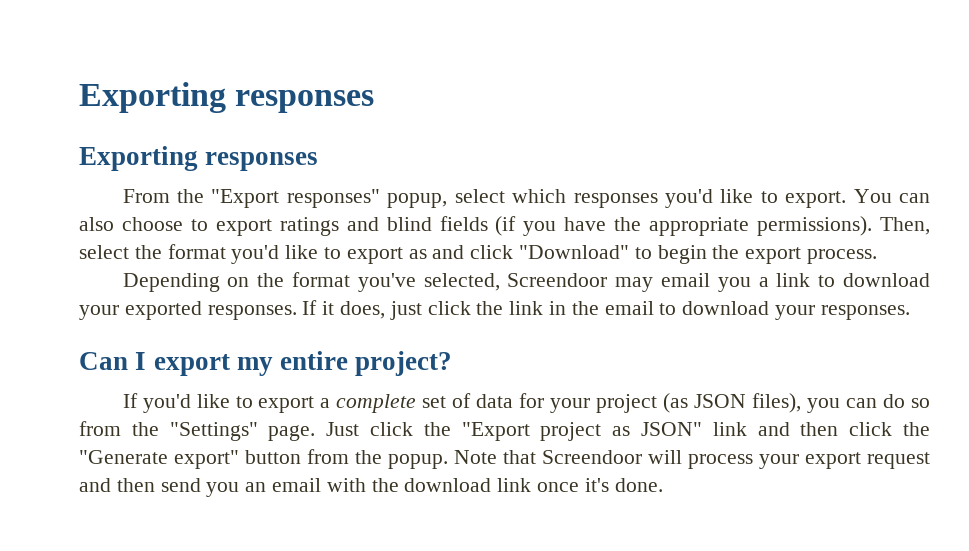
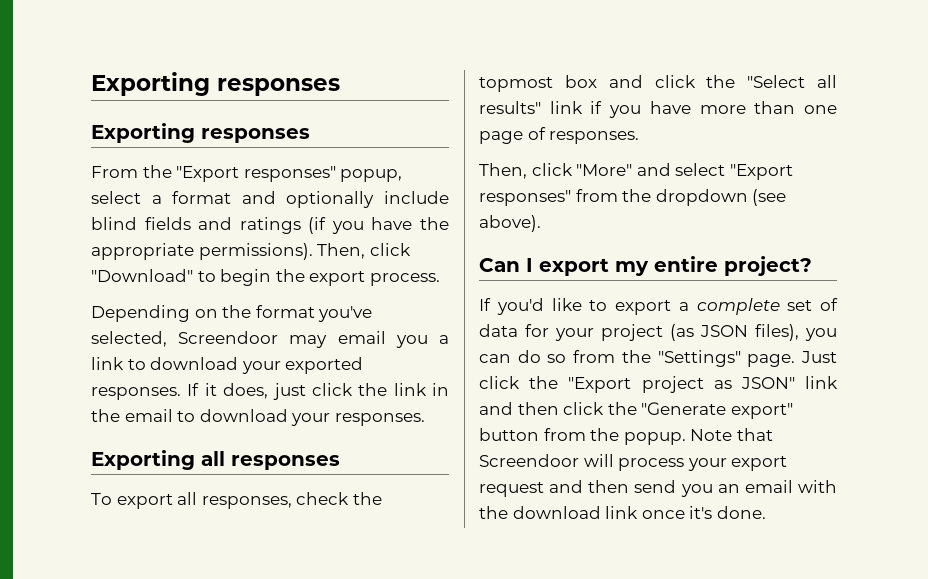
[512,189,930,208] [79,216,488,236] which responses you'd like to export. You can also choose to export ratings and blind fields -> [151,191,449,208] [91,217,301,234] a format and optionally include blind fields and ratings
[79,244,465,264] select the format you'd like to export as and -> (366, 251) none
(910, 312) none -> [91,450,340,470] [91,492,382,509] [479,75,837,92] [479,101,837,118] [479,127,640,144] [479,163,793,180] [479,189,787,206] [479,215,541,232] // Exporting all responses // To export all responses, check the topmost box and click the "Select all results" link if you have more than one page of responses. // Then, click "More" and select "Export responses" from the dropdown (see above).

